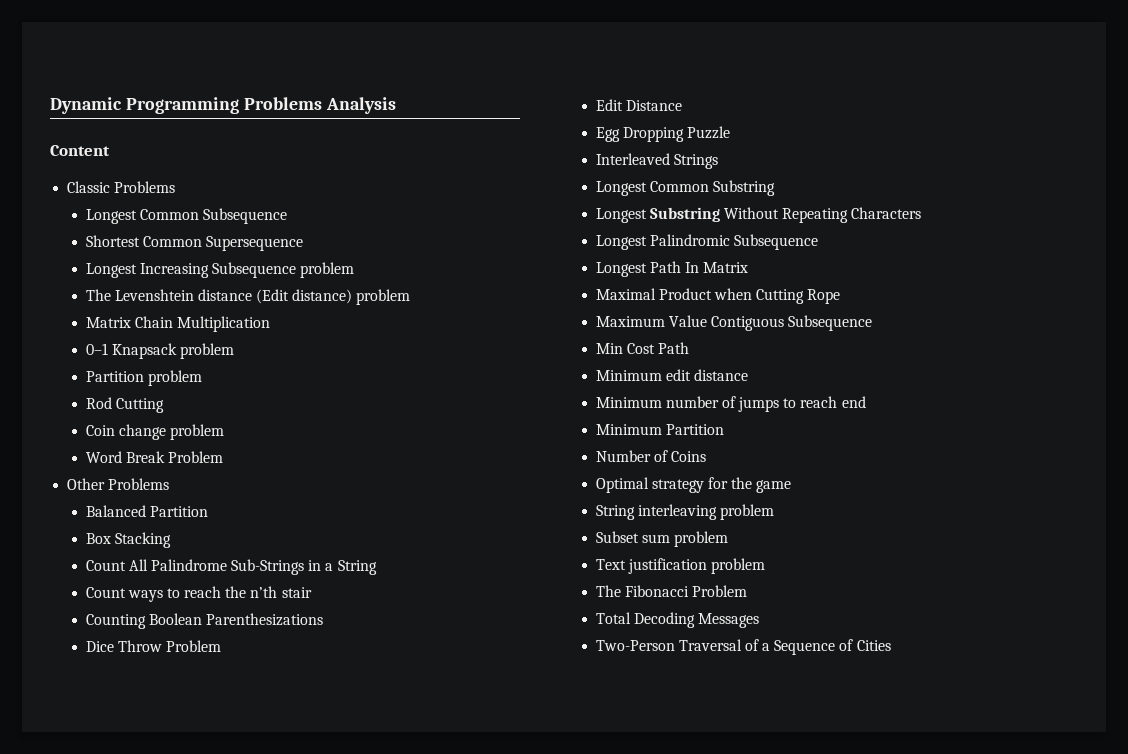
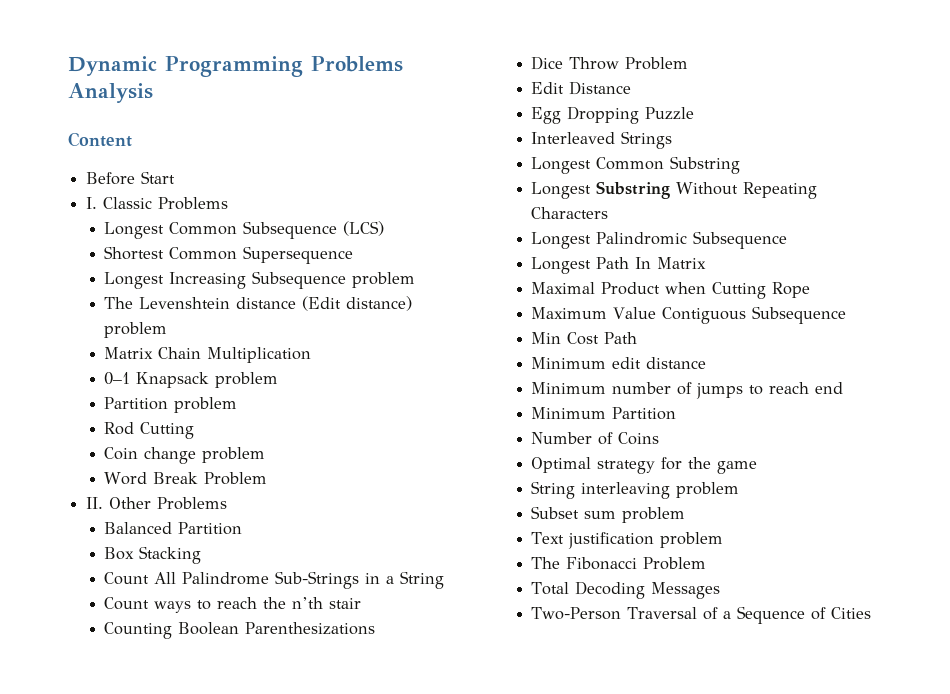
(110, 150) none -> [86,171,176,185] [86,197,98,209] Before Start // I.
(287, 216) none -> [343,221,385,236] (LCS)
(223, 457) none -> [86,497,104,509] II.

